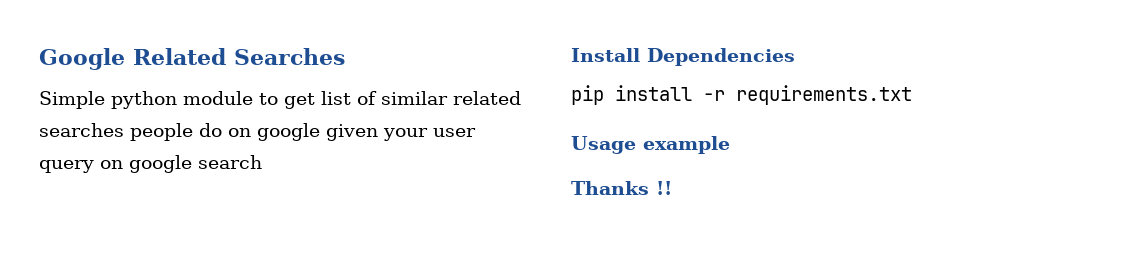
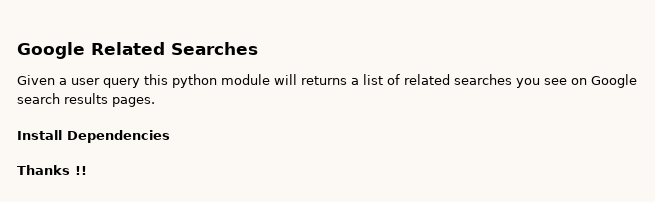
[39,91,315,109] Simple python module to get -> [17,74,359,88] Given a user query this python module will returns a
[381,91,448,105] similar -> (400, 79) none
[130,123,476,141] [39,155,192,173] people do on google given your user query on google -> [516,74,637,88] you see on Google
(262, 162) none -> [64,93,155,107] results pages.
[571,85,912,105] [571,136,730,154] // pip install -r requirements.txt // Usage example -> (170, 136) none

